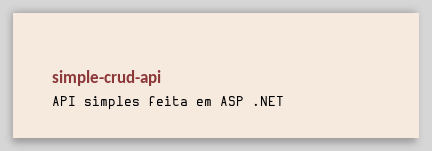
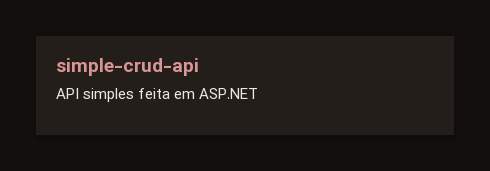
[220,96,284,106] ASP .NET -> [199,88,259,99] ASP.NET

